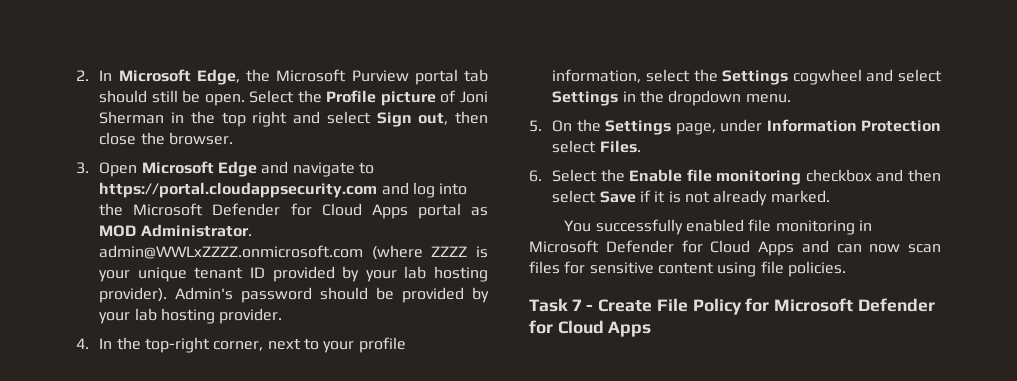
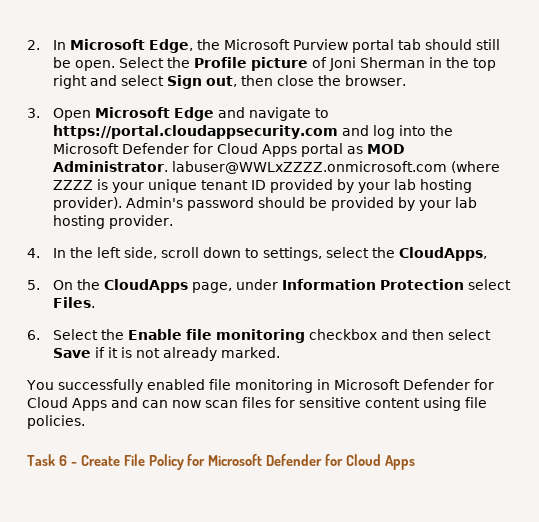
[99,245,364,259] admin@WWLxZZZZ.onmicrosoft.com -> [171,161,447,174] labuser@WWLxZZZZ.onmicrosoft.com
[144,337,406,353] [552,69,942,85] [552,90,791,106] top-right corner, next to your profile information, select the Settings cogwheel and select Settings in the dropdown menu. -> [96,247,487,261] left side, scroll down to settings, select the CloudApps,
[605,120,672,135] Settings -> [103,279,188,293] CloudApps
[571,299,582,311] 7 -> [58,455,67,466] 6

